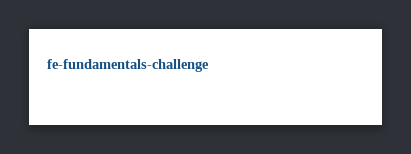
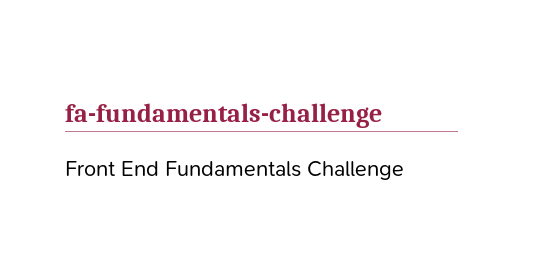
[47,59,209,72] fe-fundamentals-challenge -> [65,103,382,128] [65,161,404,180] fa-fundamentals-challenge // Front End Fundamentals Challenge

